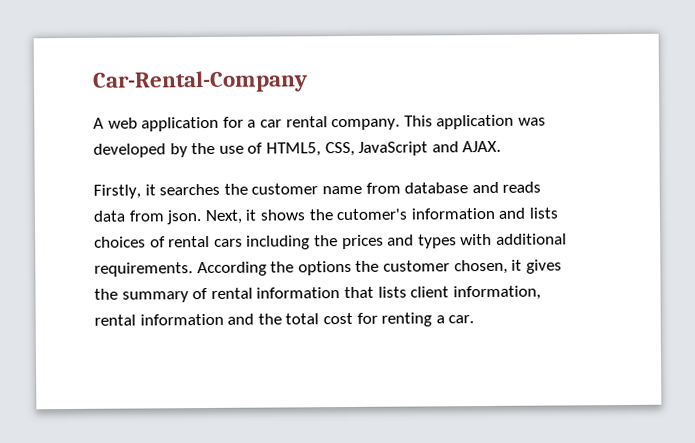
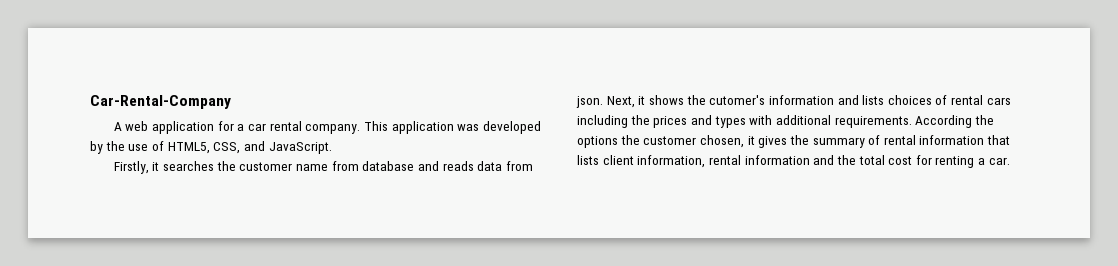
[358,140,502,156] JavaScript and AJAX. -> [243,141,332,154] and JavaScript.

